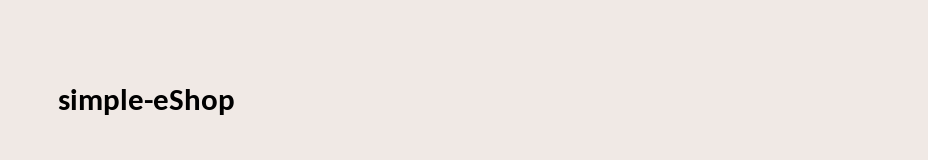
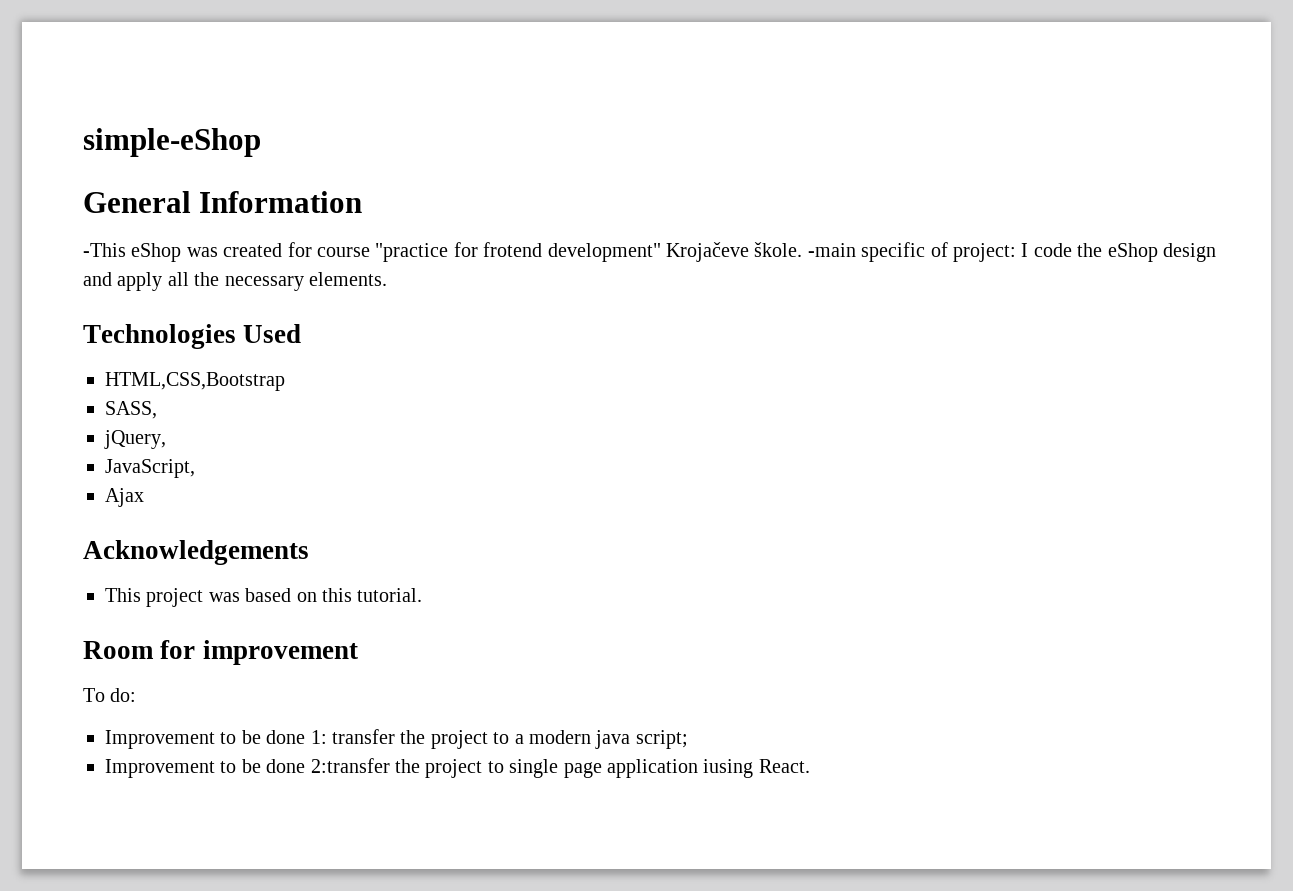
(235, 102) none -> [83,191,363,213] [83,242,1216,262] [83,272,387,291] [83,324,302,349] [105,372,285,391] [105,401,157,419] [104,430,166,449] [105,459,195,478] [105,488,144,507] [83,540,309,565] [105,588,423,607] [83,640,358,665] [83,688,137,702] [105,729,688,749] [105,758,810,778] // General Information // -This eShop was created for course "practice for frotend development" Krojačeve škole. -main specific of project: I code the eShop design and apply all the necessary elements. // Technologies Used // HTML,CSS,Bootstrap // SASS, // jQuery, // JavaScript, // Ajax // Acknowledgements // This project was based on this tutorial. // Room for improvement // To do: // Improvement to be done 1: transfer the project to a modern java script; // Improvement to be done 2:transfer the project to single page application iusing React.

